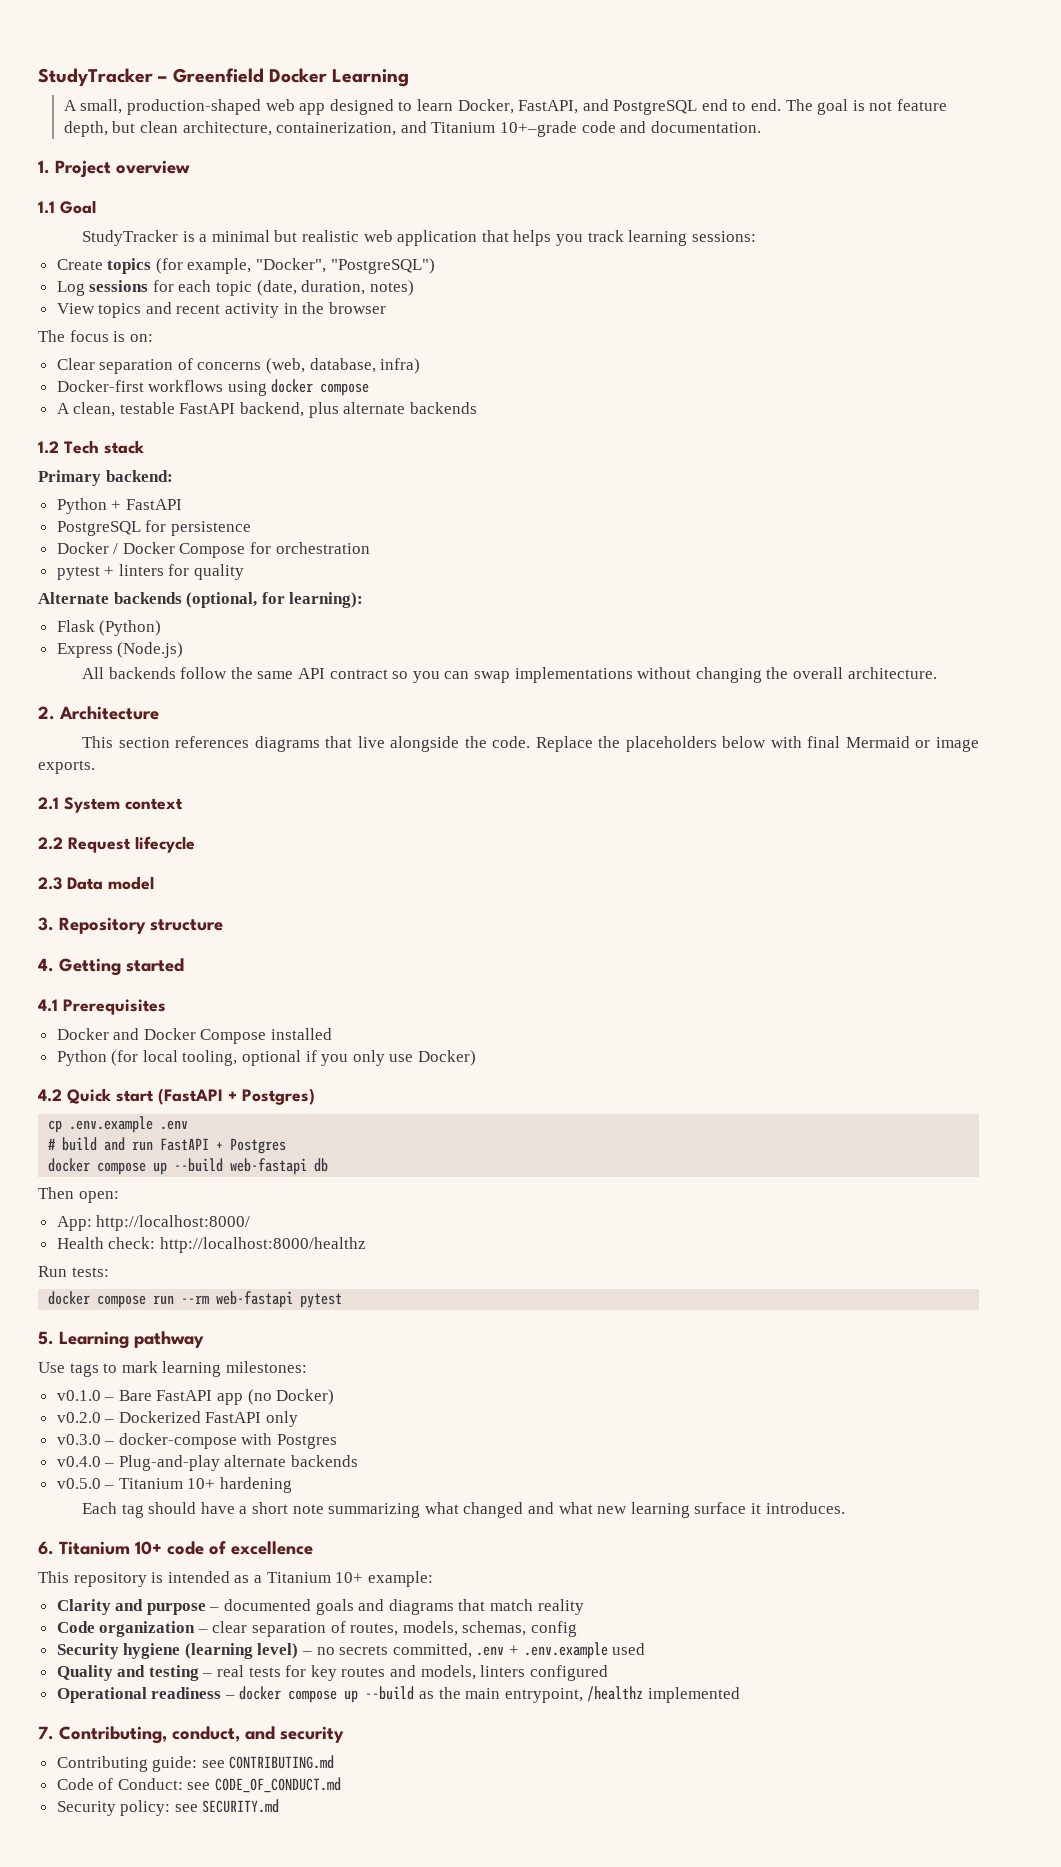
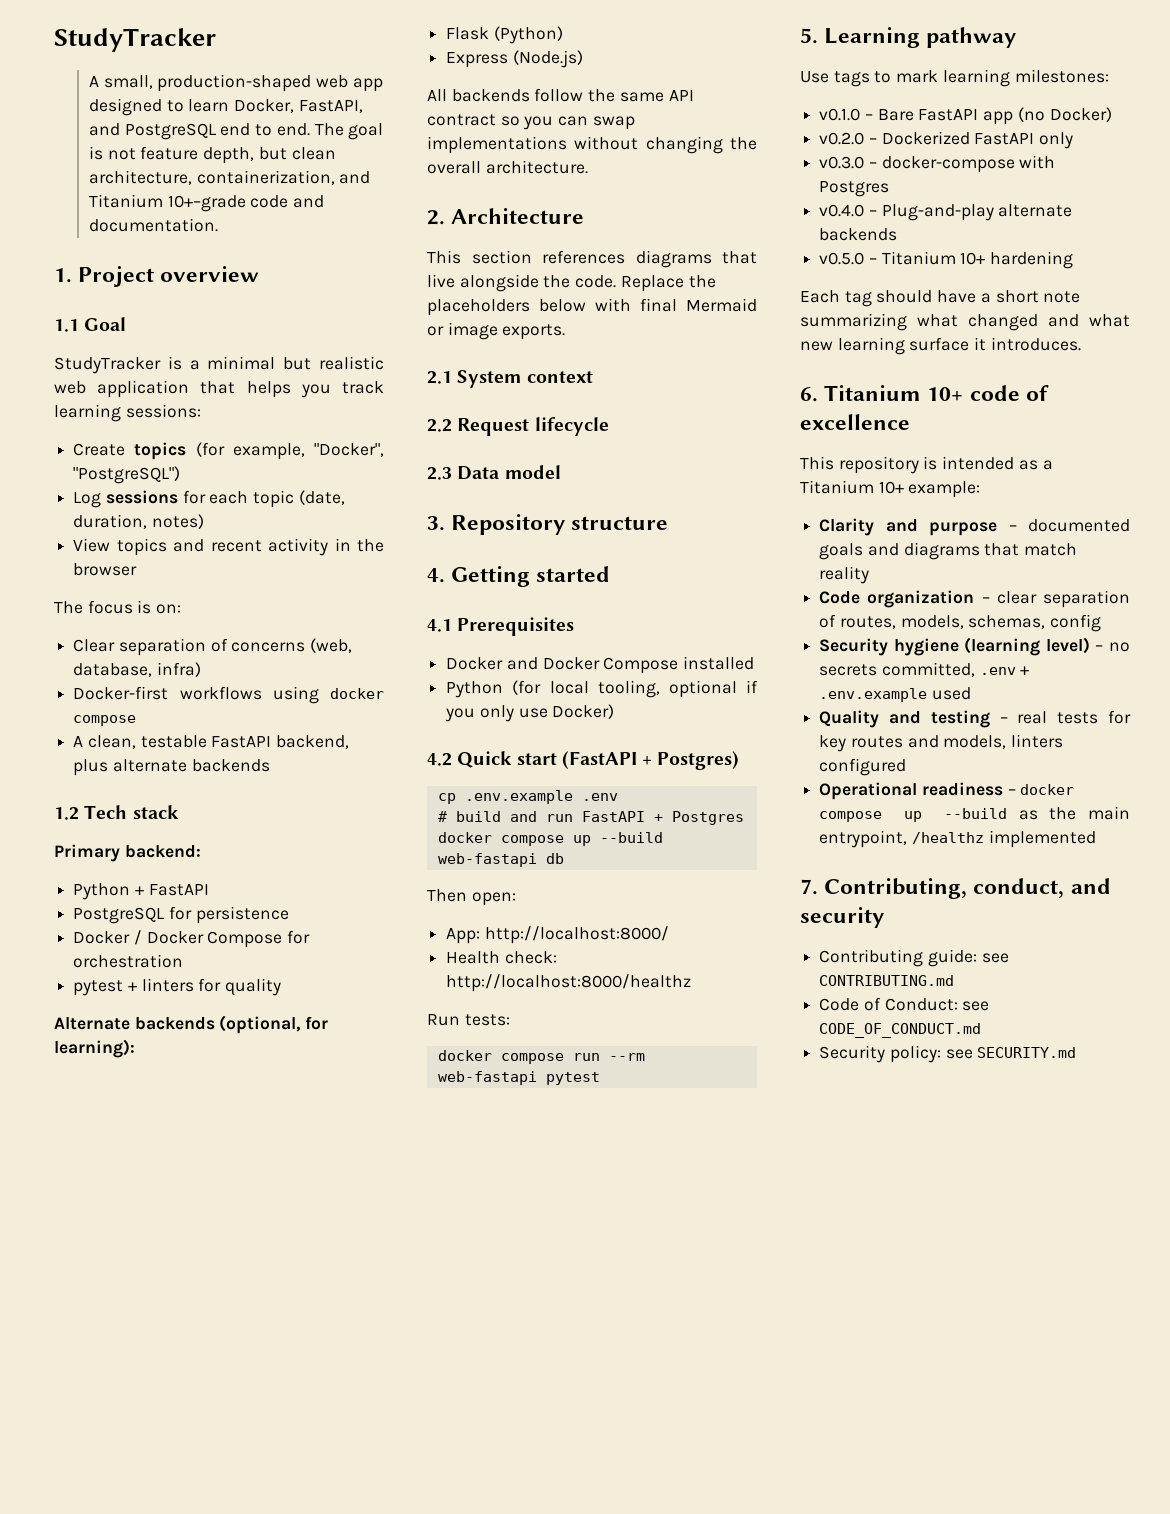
[38,68,410,87] StudyTracker – Greenfield Docker Learning -> [54,28,216,52] StudyTracker

